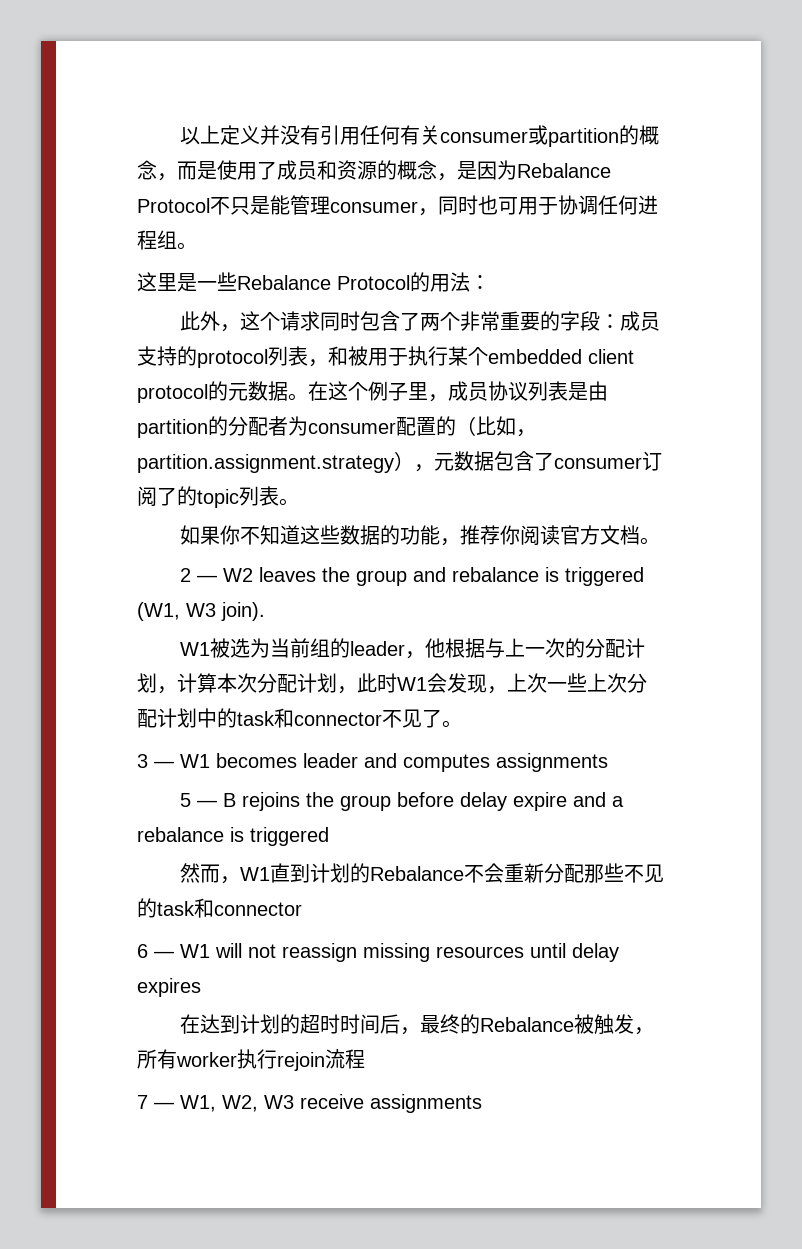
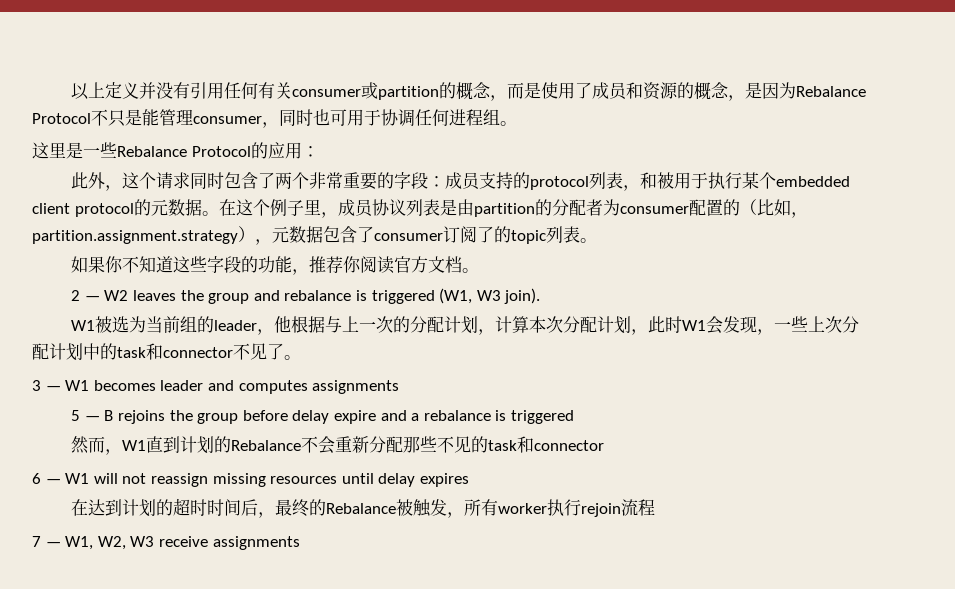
[430,272,470,292] 用法 -> [267,142,302,159] 应用
[340,525,381,545] 数据 -> [207,256,242,273] 字段
[507,673,547,693] 上次 -> (775, 332) none

